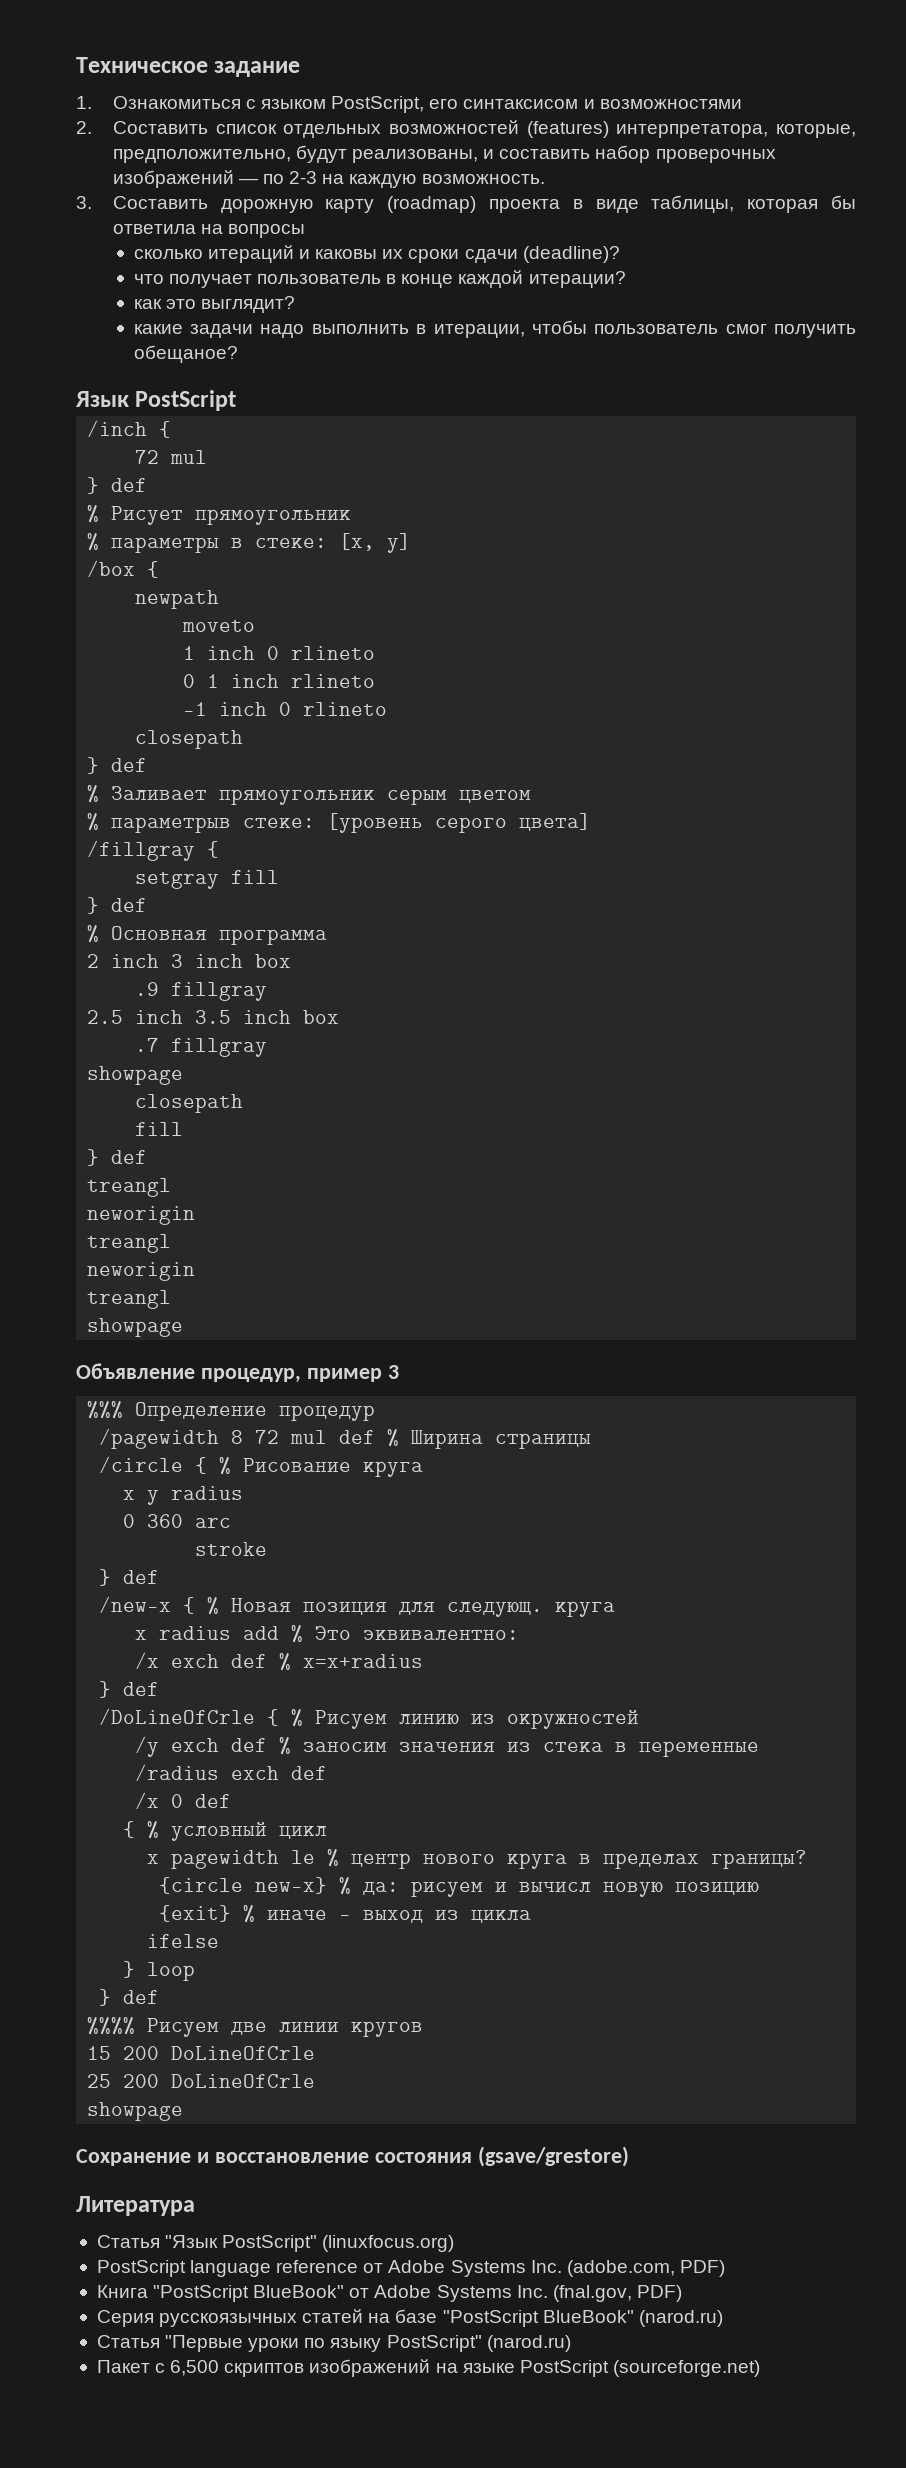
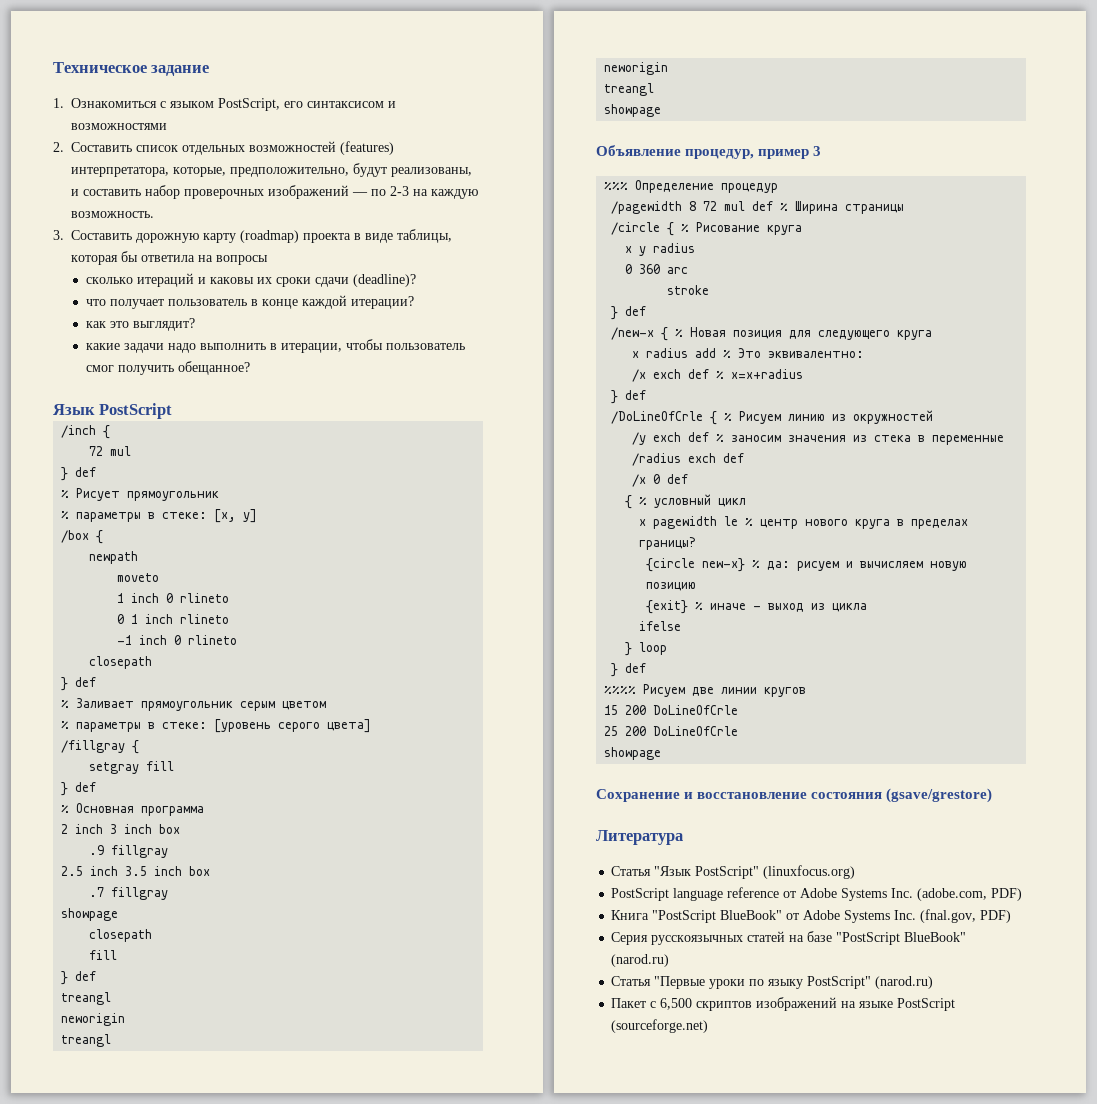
[133,345,238,363] обещаное? -> [177,361,250,375] обещанное?
[111,817,232,833] параметрыв -> [76,722,156,732] параметры в
[447,1602,544,1617] следующ. -> [818,330,891,340] следующего
[519,1881,592,1892] вычисл -> [860,561,924,569] вычисляем

